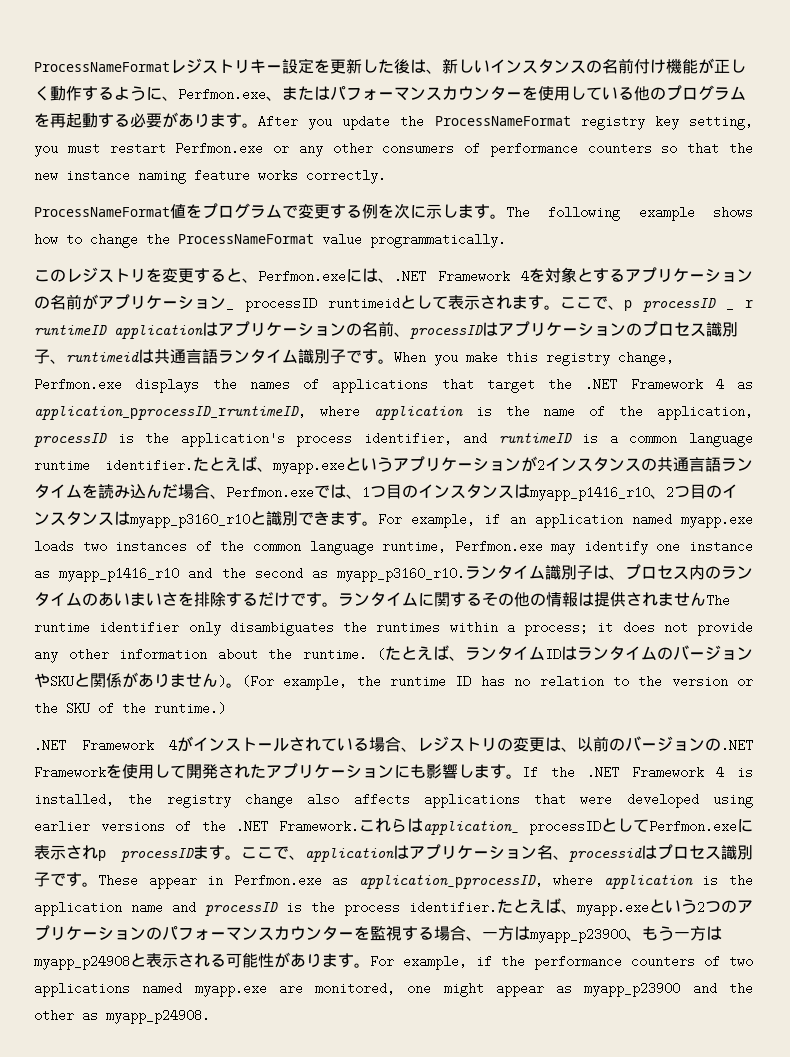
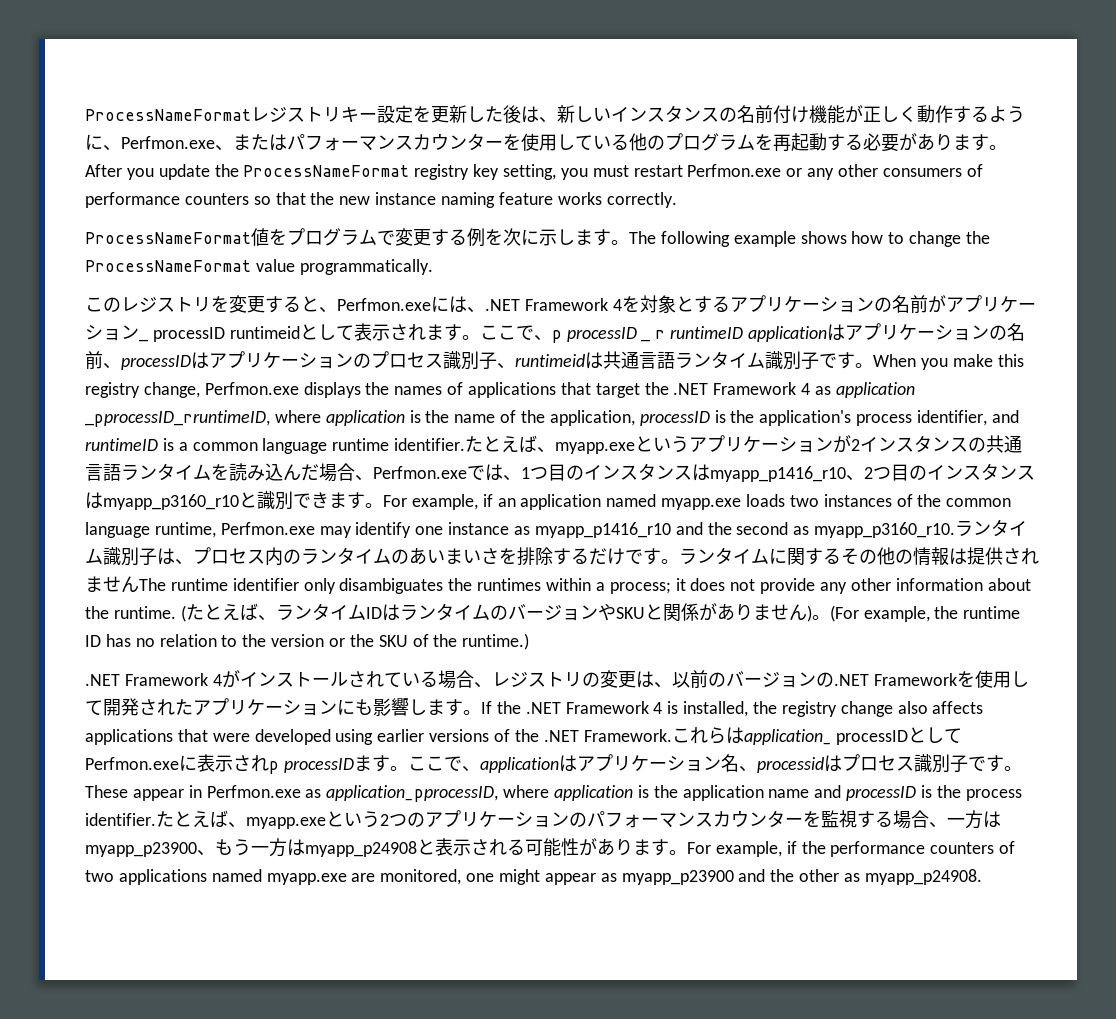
[34,405,306,420] application_pprocessID_rruntimeID, -> [835,382,915,398] [85,410,270,427] application _pprocessID_rruntimeID,

